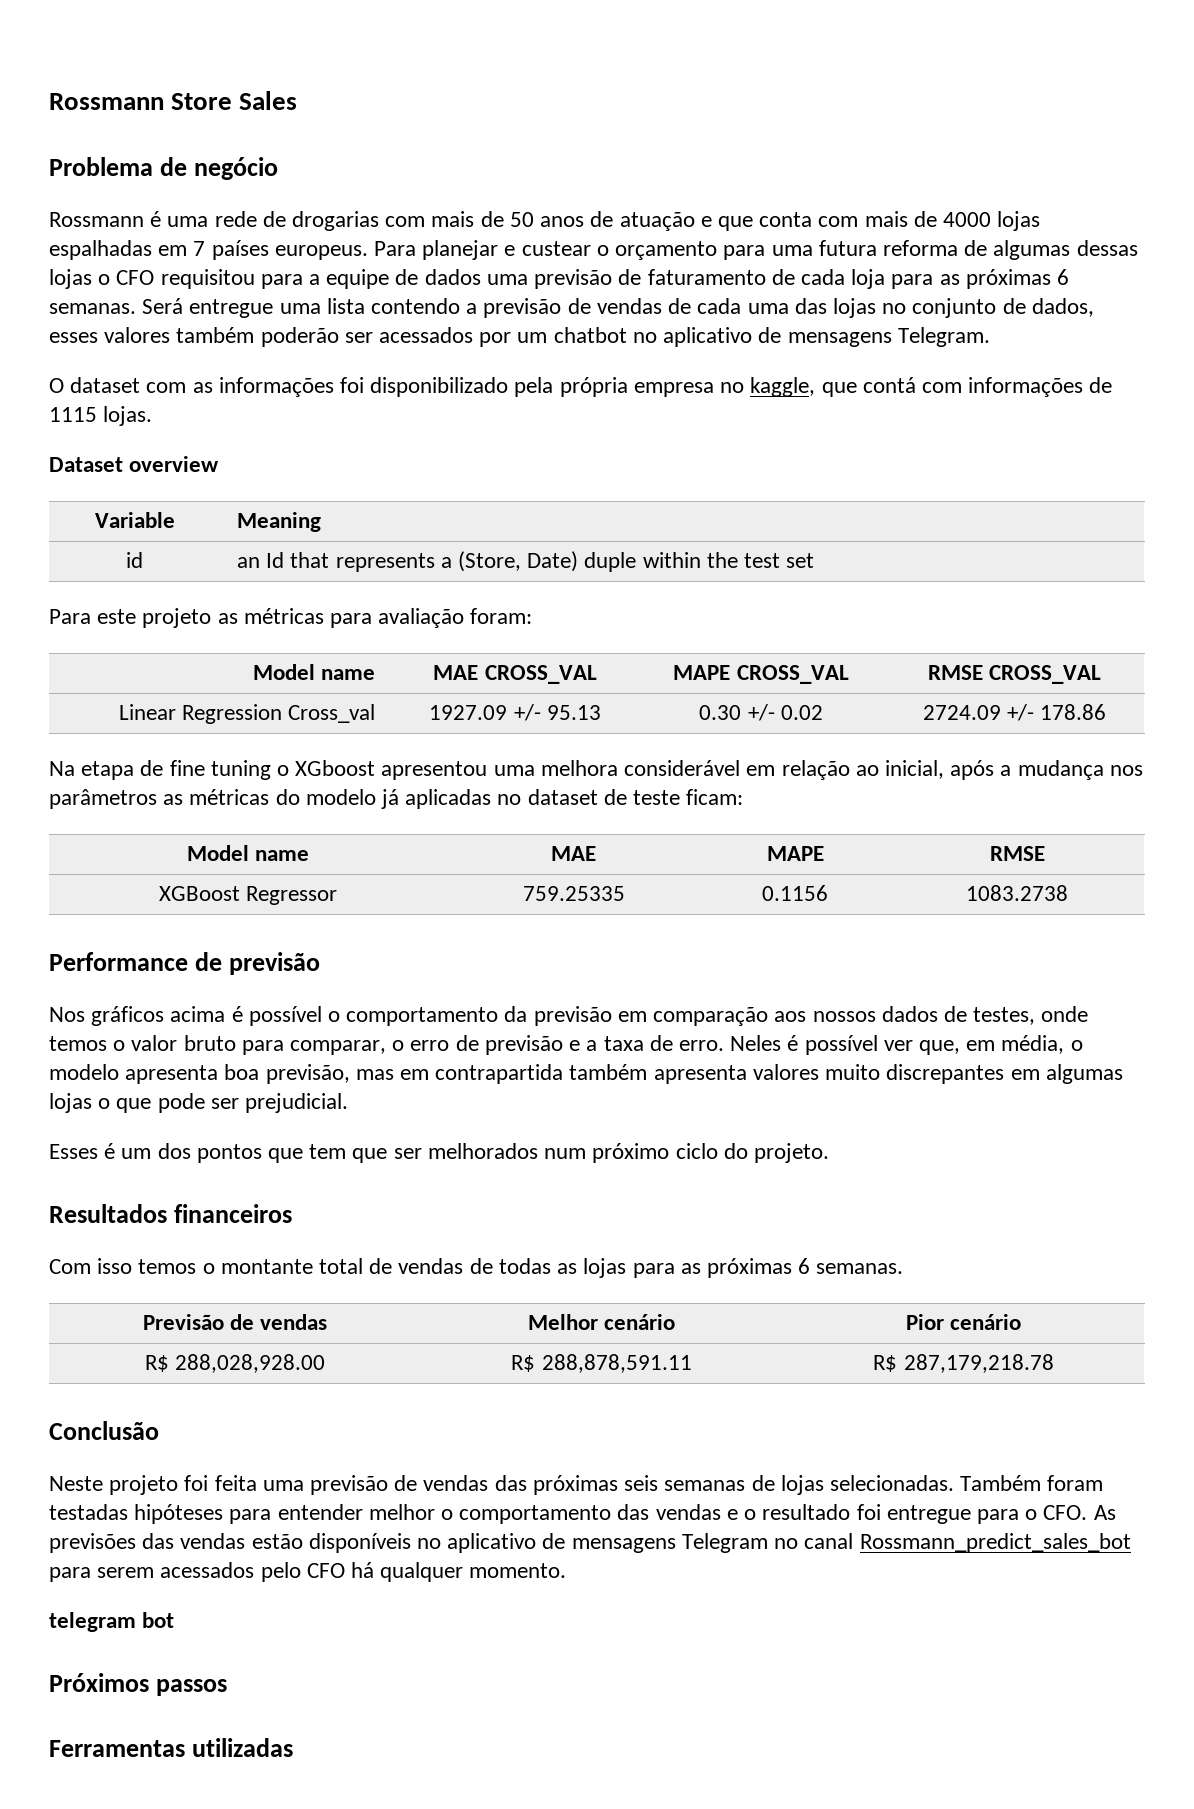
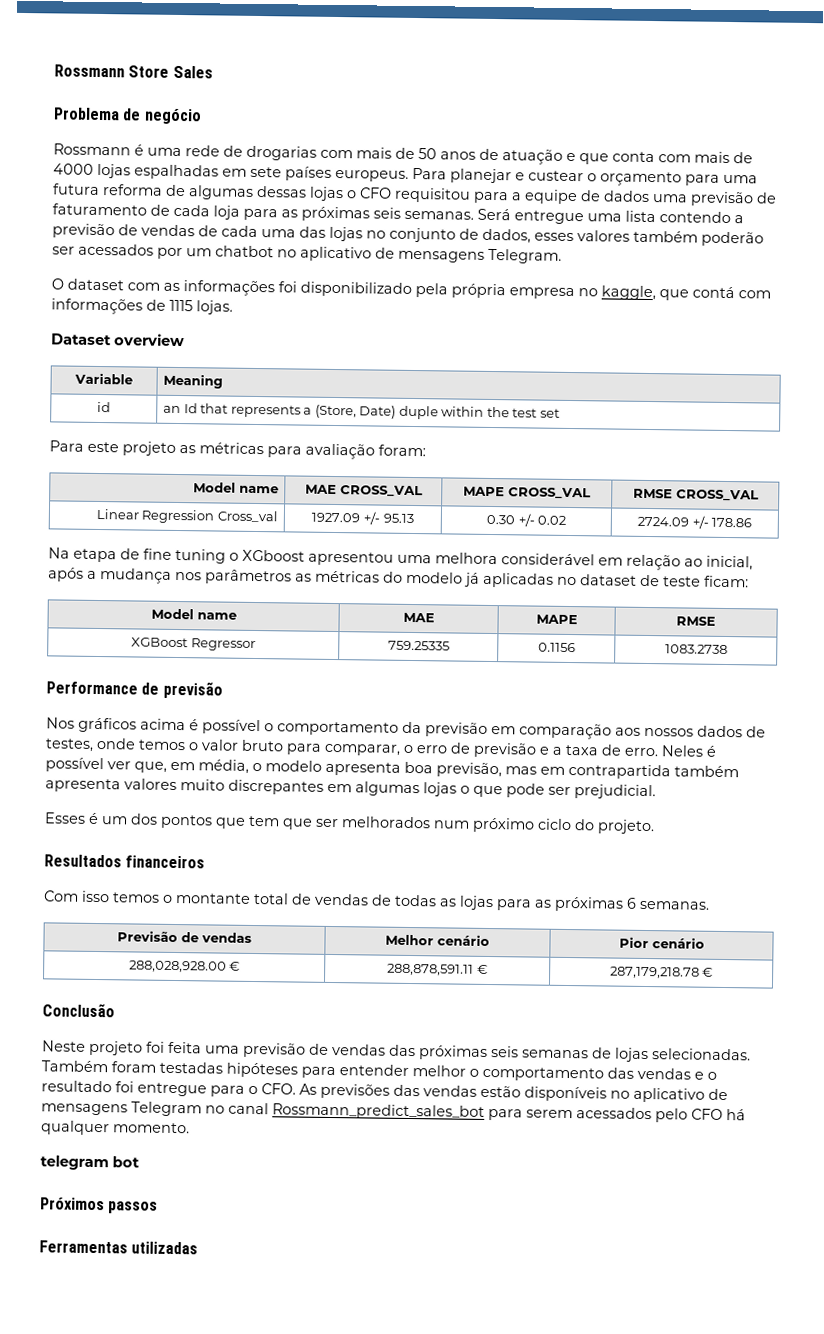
[193,241,206,256] 7 -> [250,166,282,178] sete
[1056,269,1069,285] 6 -> [373,207,401,219] seis
[144,1355,169,1372] R$ -> (705, 943) none
[511,1355,536,1372] | R$ -> [229,961,241,971] € |
[873,1355,898,1372] | R$ -> [476,964,488,974] € |
(1054, 1363) none -> [702,967,714,977] €

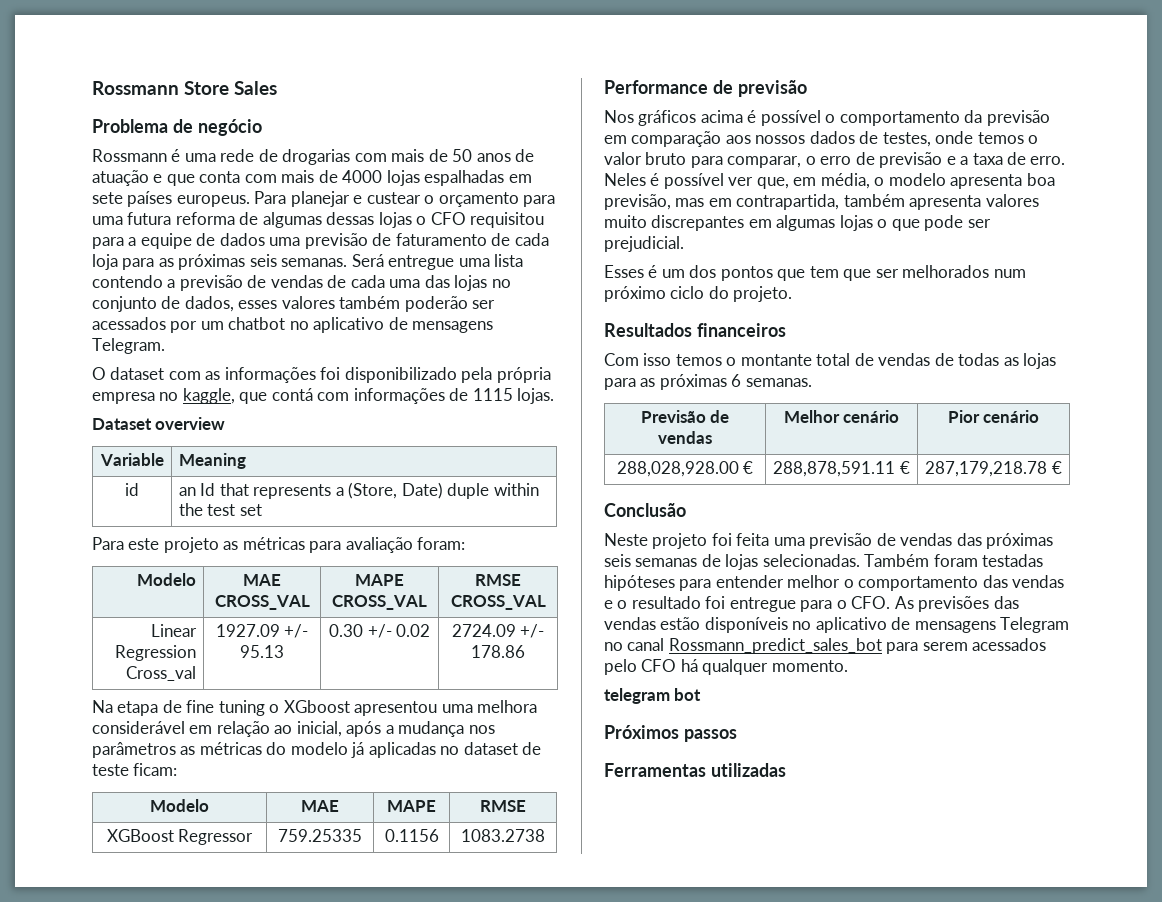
[192,482,279,494] Model name -> [137,573,197,586] Modelo
[150,608,237,620] Model name -> [150,799,209,812] Modelo
[568,764,671,780] contrapartida -> [736,194,840,210] contrapartida,

